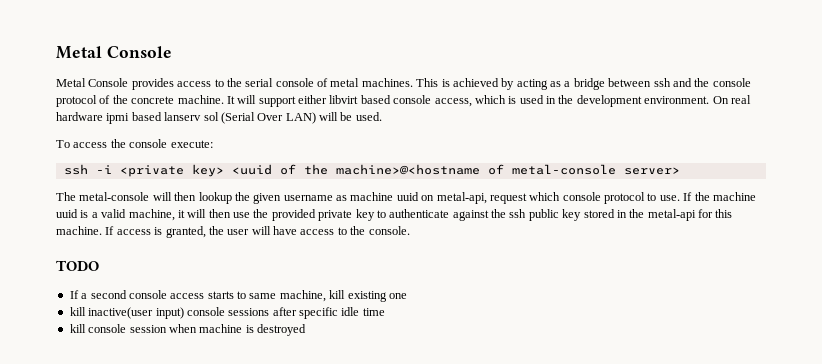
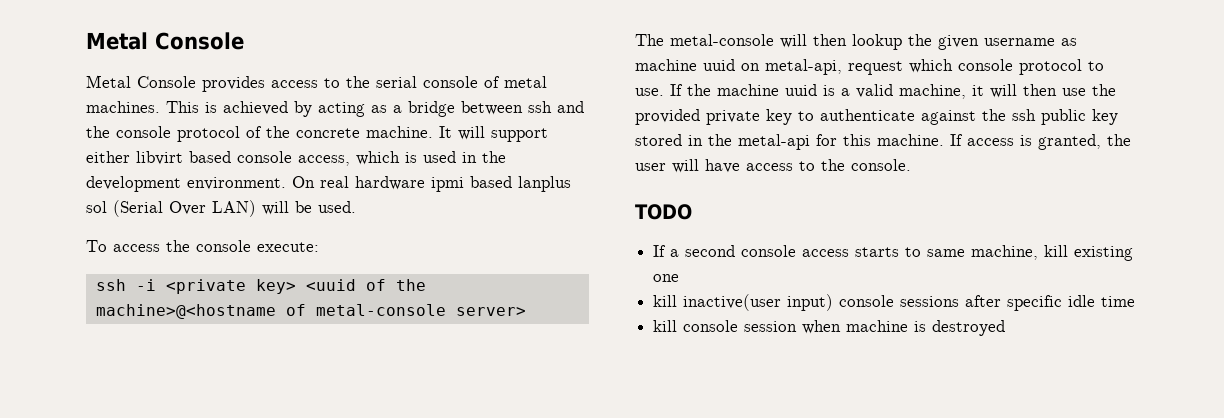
[164,112,202,121] lanserv -> [518,176,571,192] lanplus

